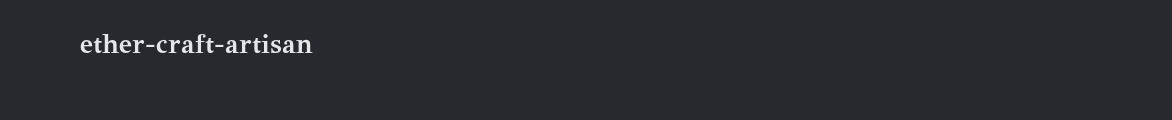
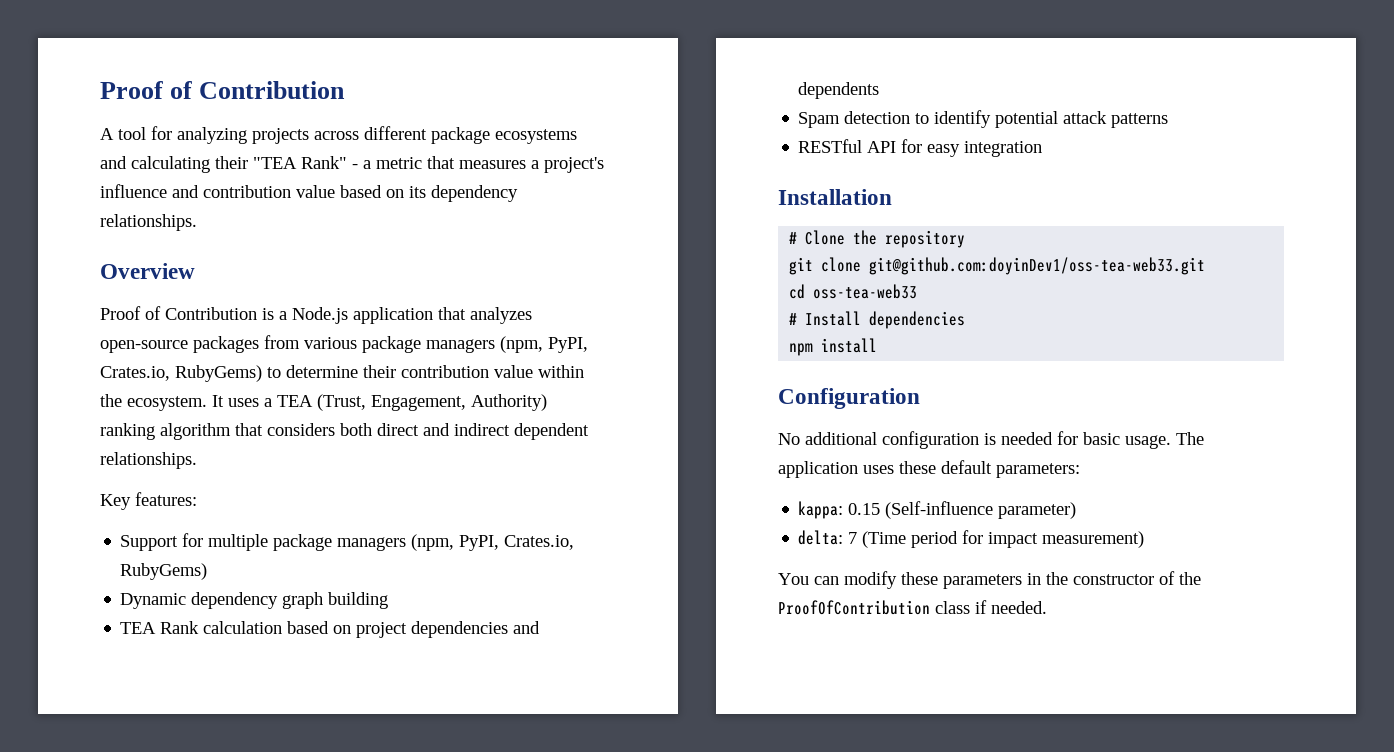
[80,34,313,54] ether-craft-artisan -> [100,81,346,99] [100,126,577,144] [100,156,604,173] [100,184,518,202] [100,214,197,231] [100,263,195,279] [100,306,532,324] [100,335,588,353] [100,365,584,382] [100,394,547,411] [100,423,589,440] [100,452,197,469] [100,492,197,510] [120,533,575,551] [120,563,208,580] [120,592,389,609] [120,621,541,638] [798,82,880,99] [798,110,1169,128] [798,139,1043,157] [778,189,892,205] [789,230,966,248] [789,257,1206,275] [789,284,918,299] [789,311,966,329] [789,338,878,356] [778,388,920,409] [778,431,1204,449] [778,460,1080,478] [798,501,1077,519] [798,530,1145,548] [778,571,1201,589] [778,600,1047,615] Proof of Contribution // A tool for analyzing projects across different package ecosystems and calculating their "TEA Rank" - a metric that measures a project's influence and contribution value based on its dependency relationships. // Overview // Proof of Contribution is a Node.js application that analyzes open-source packages from various package managers (npm, PyPI, Crates.io, RubyGems) to determine their contribution value within the ecosystem. It uses a TEA (Trust, Engagement, Authority) ranking algorithm that considers both direct and indirect dependent relationships. // Key features: // Support for multiple package managers (npm, PyPI, Crates.io, RubyGems) // Dynamic dependency graph building // TEA Rank calculation based on project dependencies and dependents // Spam detection to identify potential attack patterns // RESTful API for easy integration // Installation // # Clone the repository // git clone git@github.com:doyinDev1/oss-tea-web33.git // cd oss-tea-web33 // # Install dependencies // npm install // Configuration // No additional configuration is needed for basic usage. The application uses these default parameters: // kappa: 0.15 (Self-influence parameter) // delta: 7 (Time period for impact measurement) // You can modify these parameters in the constructor of the ProofOfContribution class if needed.

